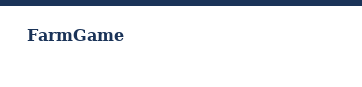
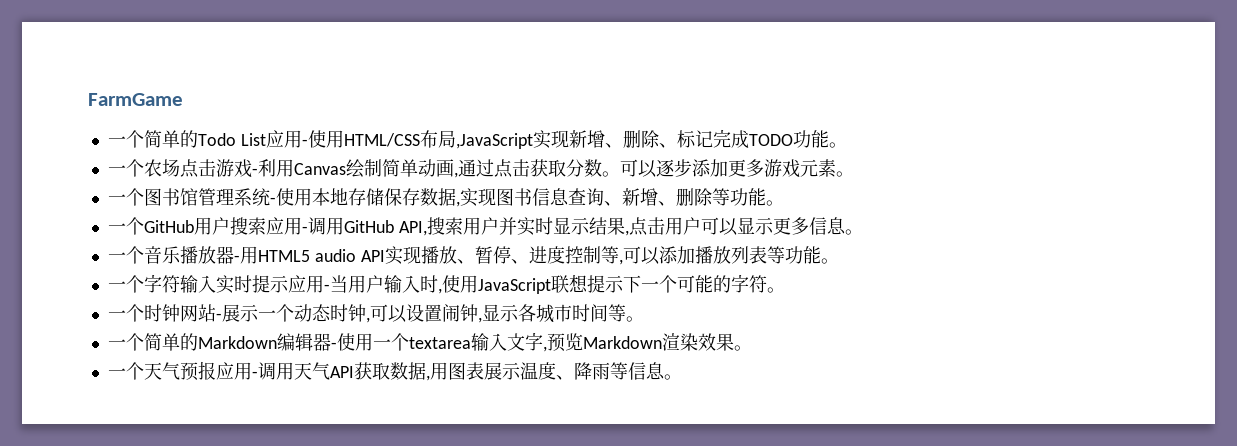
(124, 35) none -> [107,129,847,149] [107,159,854,178] [107,188,784,207] [107,217,863,236] [107,246,839,265] [107,274,785,294] [107,304,644,323] [107,332,752,352] [107,361,682,381] // 一个简单的Todo List应用-使用HTML/CSS布局,JavaScript实现新增、删除、标记完成TODO功能。 // 一个农场点击游戏-利用Canvas绘制简单动画,通过点击获取分数。可以逐步添加更多游戏元素。 // 一个图书馆管理系统-使用本地存储保存数据,实现图书信息查询、新增、删除等功能。 // 一个GitHub用户搜索应用-调用GitHub API,搜索用户并实时显示结果,点击用户可以显示更多信息。 // 一个音乐播放器-用HTML5 audio API实现播放、暂停、进度控制等,可以添加播放列表等功能。 // 一个字符输入实时提示应用-当用户输入时,使用JavaScript联想提示下一个可能的字符。 // 一个时钟网站-展示一个动态时钟,可以设置闹钟,显示各城市时间等。 // 一个简单的Markdown编辑器-使用一个textarea输入文字,预览Markdown渲染效果。 // 一个天气预报应用-调用天气API获取数据,用图表展示温度、降雨等信息。

